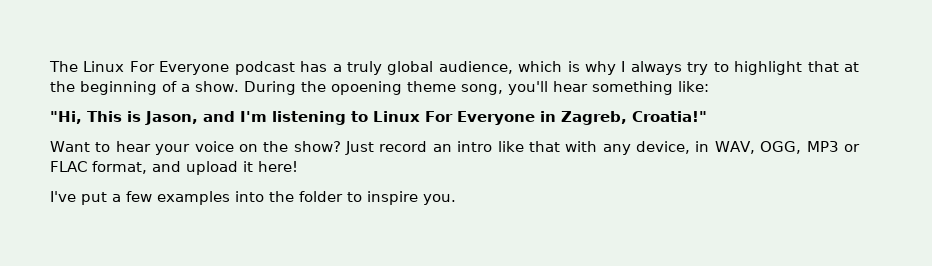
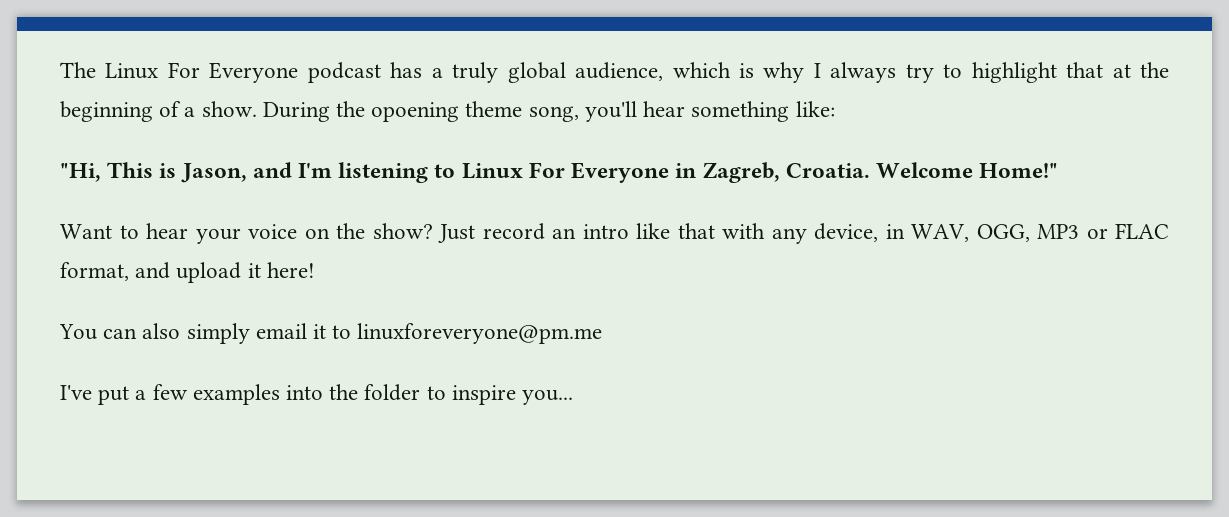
[632,111,707,122] Croatia!" -> [785,162,1059,178] Croatia. Welcome Home!"
(298, 166) none -> [59,323,603,344] // You can also simply email it to linuxforeveryone@pm.me
[423,194,456,205] you. -> [522,390,574,405] you...

